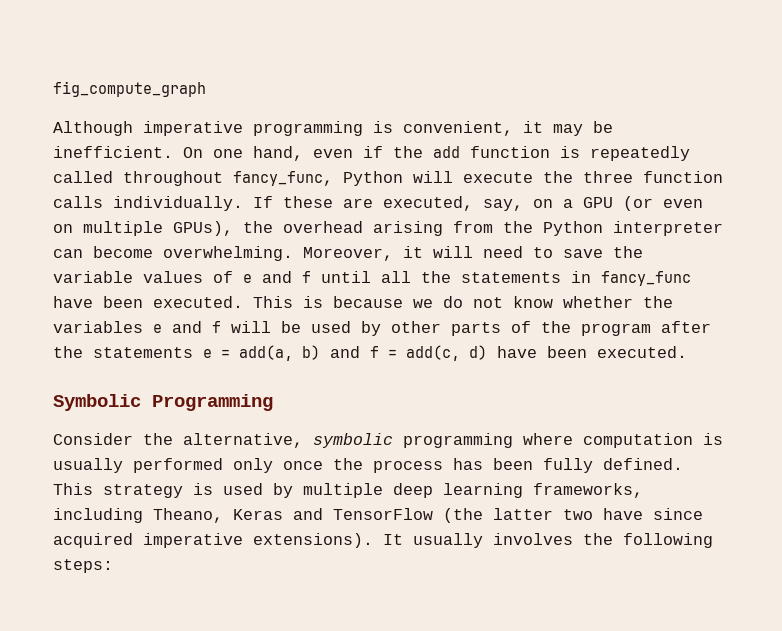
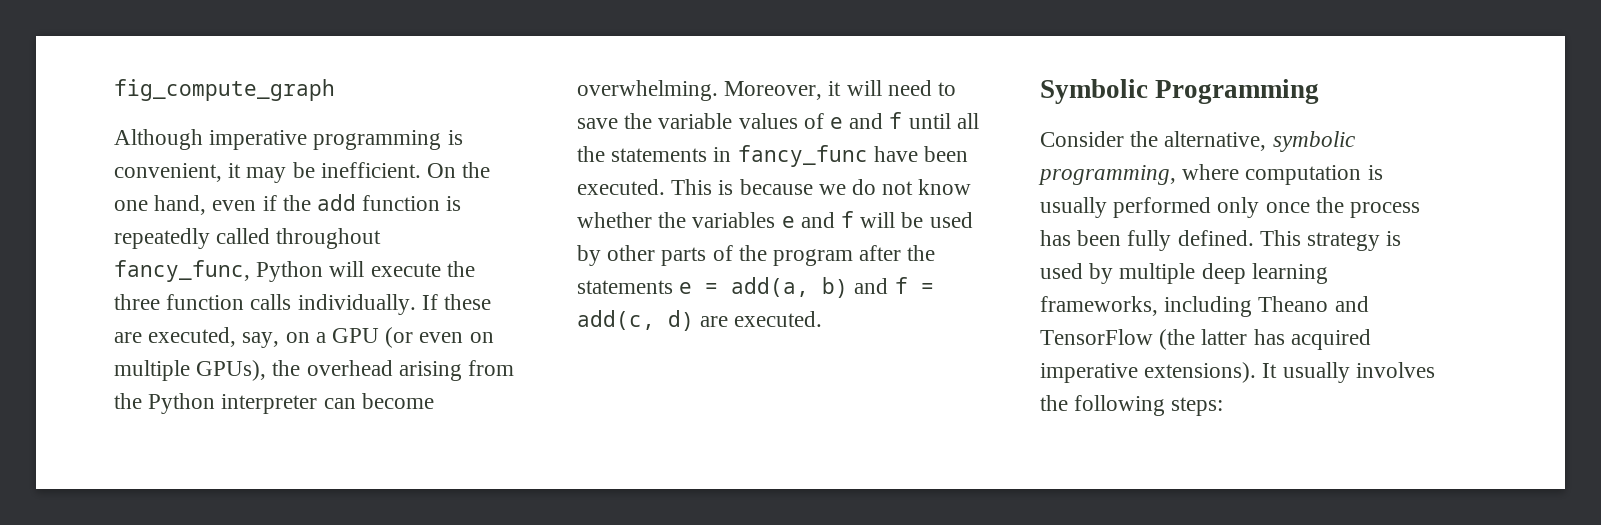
(203, 152) none -> [462,162,491,178] the
[497,346,587,358] have been -> [700,316,729,327] are
[403,433,513,448] programming -> [1038,165,1176,185] programming,
[153,508,283,523] Theano, Keras -> [1258,296,1329,312] Theano
[563,508,703,520] two have since -> [1253,329,1285,345] has

